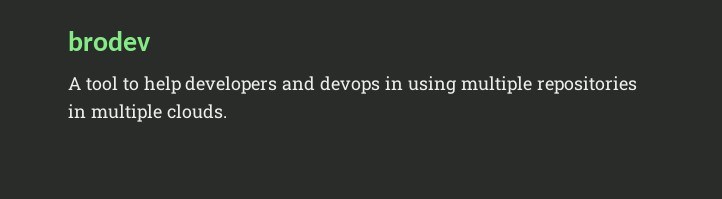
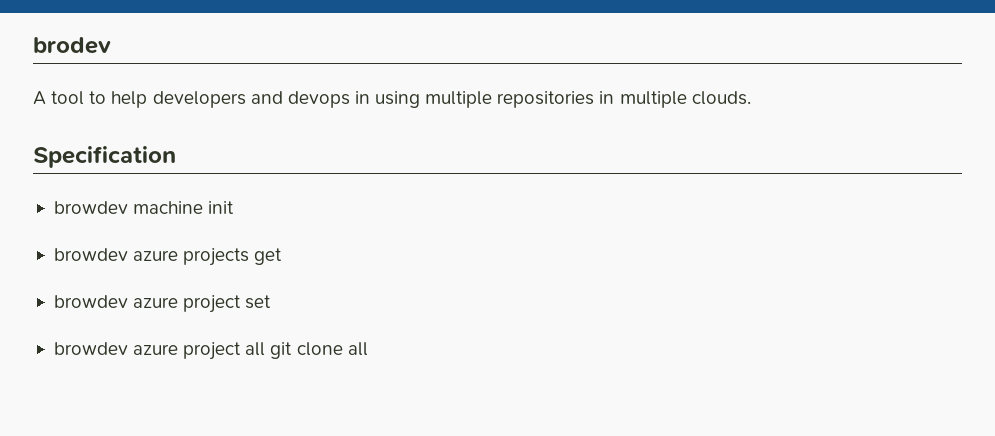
(227, 111) none -> [33,146,176,168] [53,201,235,214] [53,248,283,266] [53,295,272,313] [53,342,368,360] // Specification // browdev machine init // browdev azure projects get // browdev azure project set // browdev azure project all git clone all

